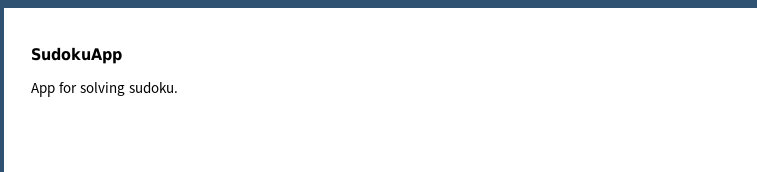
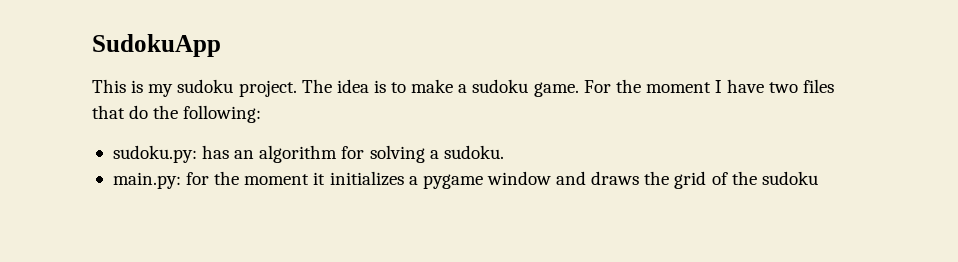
[31,83,55,97] App -> [92,79,835,97] [92,105,262,123] [112,145,338,163] This is my sudoku project. The idea is to make a sudoku game. For the moment I have two files that do the following: // sudoku.py: has an algorithm
(126, 89) none -> [429,150,439,159] a
(179, 88) none -> [112,171,818,189] // main.py: for the moment it initializes a pygame window and draws the grid of the sudoku

